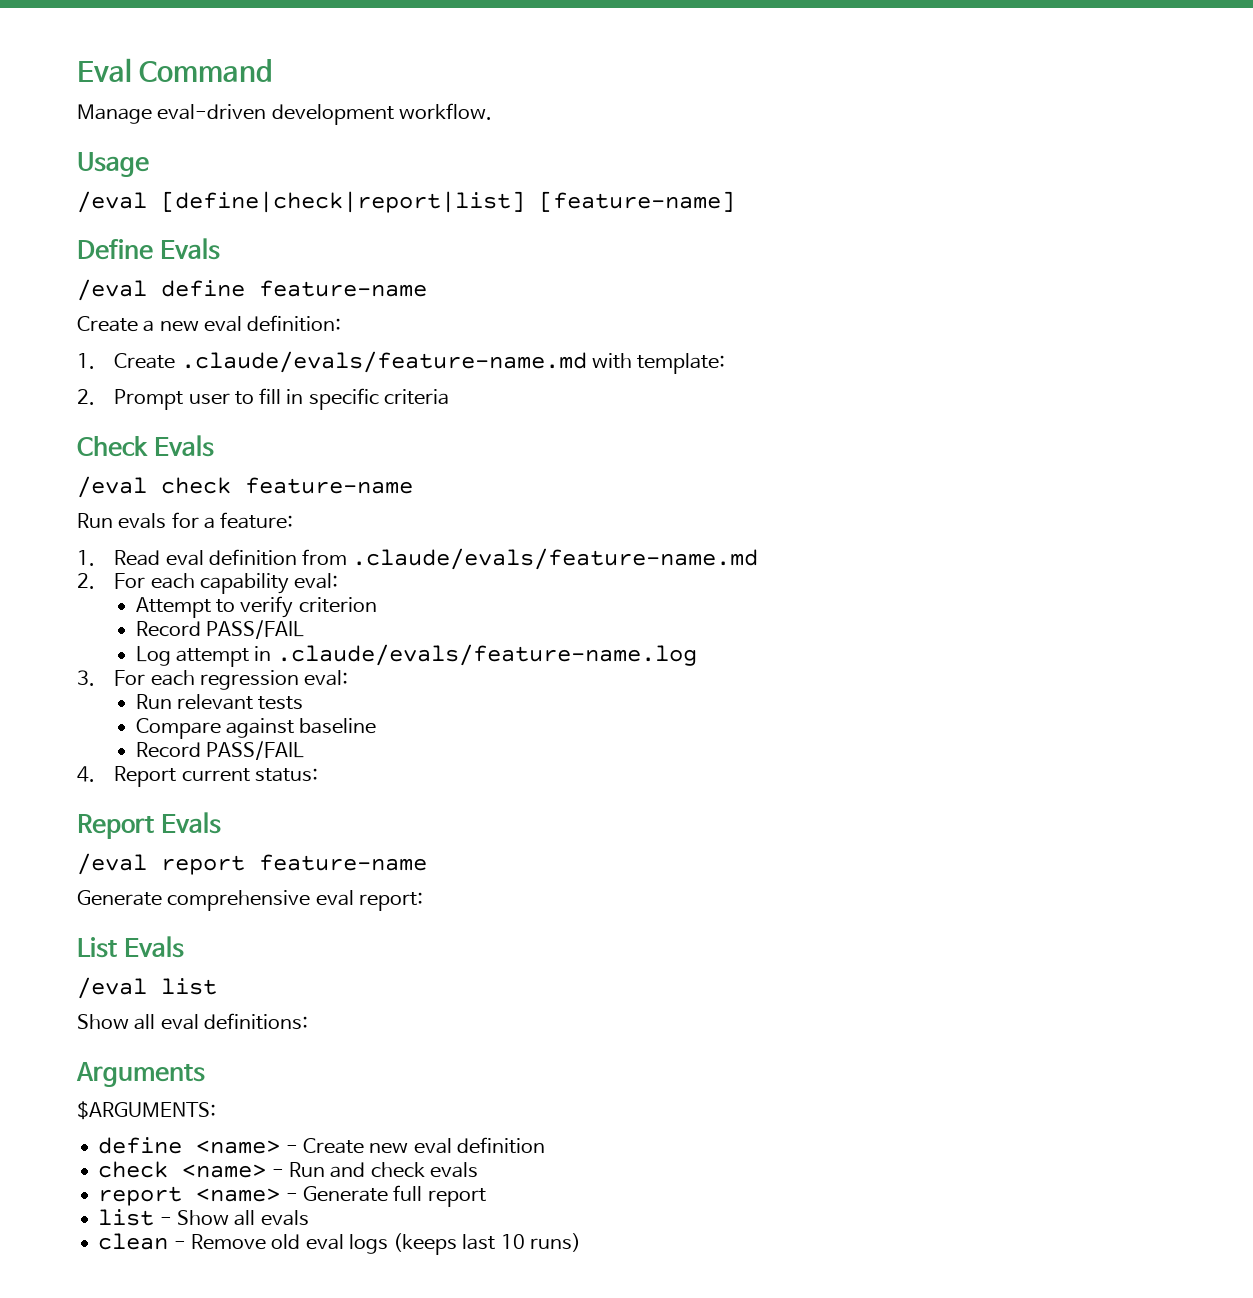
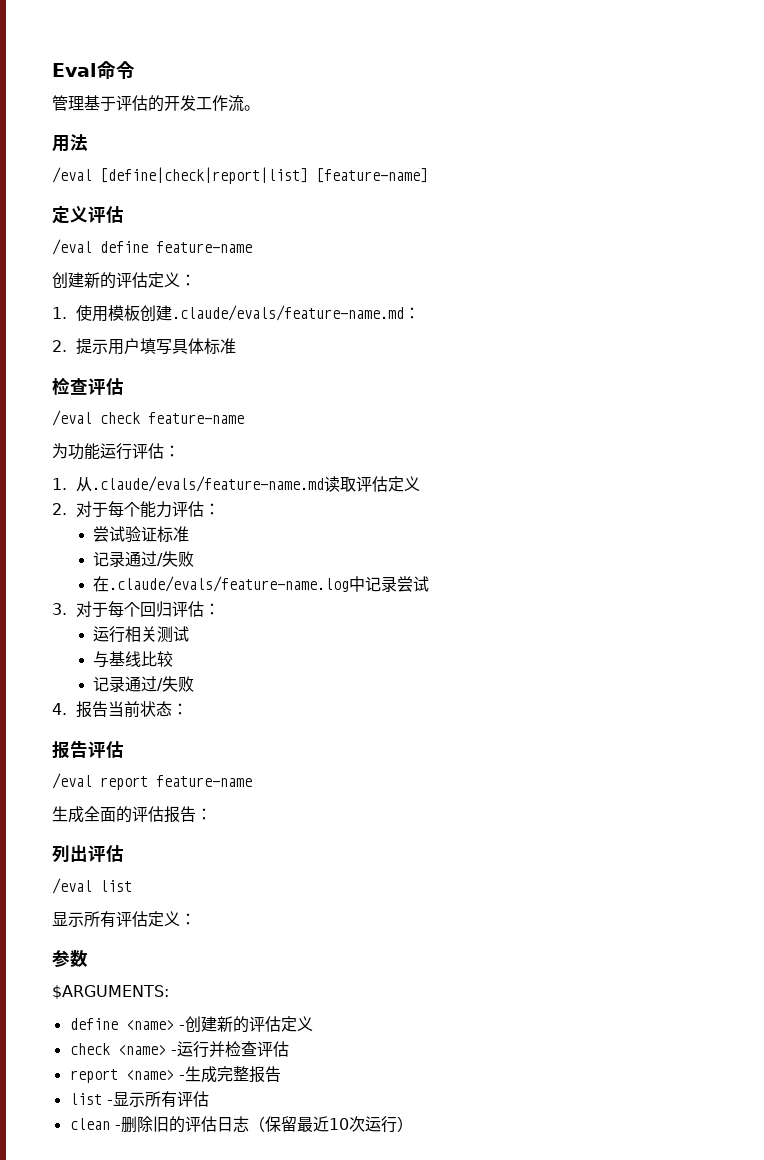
[139,59,273,82] [77,103,492,125] [77,152,149,177] Command // Manage eval-driven development workflow. // Usage -> [97,61,135,80] [52,95,260,112] [52,134,88,152] 命令 // 管理基于评估的开发工作流。 // 用法
[77,238,220,260] Define Evals -> [52,206,124,224] 定义评估
[77,315,342,332] [77,351,726,374] [77,388,449,410] [77,435,214,457] [77,476,413,498] [77,512,294,529] [77,548,759,570] [77,573,339,594] [135,596,377,618] [135,620,304,639] [135,646,272,667] Create a new eval definition: // 1. Create .claude/evals/feature-name.md with template: // 2. Prompt user to fill in specific criteria // Check Evals // /eval check feature-name // Run evals for a feature: // 1. Read eval definition from .claude/evals/feature-name.md // 2. For each capability eval: // Attempt to verify criterion // Record PASS/FAIL // Log attempt in -> [52,272,196,289] [52,305,420,322] [52,338,236,355] [52,377,124,395] [52,410,244,426] [52,443,180,460] [52,476,420,492] [52,501,220,518] [93,526,190,543] [93,551,195,567] [93,576,110,592] 创建新的评估定义： // 1.使用模板创建.claude/evals/feature-name.md： // 2.提示用户填写具体标准 // 检查评估 // /eval check feature-name // 为功能运行评估： // 1.从.claude/evals/feature-name.md读取评估定义 // 2.对于每个能力评估： // 尝试验证标准 // 记录通过/失败 // 在
(697, 655) none -> [349,576,430,592] 中记录尝试
[114,670,349,690] [135,694,304,710] [135,718,377,739] [135,741,304,760] [77,766,318,787] [77,812,221,839] [77,853,427,875] [77,890,423,911] [77,936,184,958] [77,977,217,999] [77,1013,308,1030] [76,1062,205,1087] For each regression eval: // Run relevant tests // Compare against baseline // Record PASS/FAIL // 4. Report current status: // Report Evals // /eval report feature-name // Generate comprehensive eval report: // List Evals // /eval list // Show all eval definitions: // Arguments -> [75,601,220,617] [93,626,190,643] [93,651,174,668] [93,676,195,692] [52,701,188,718] [52,740,124,759] [52,773,252,790] [52,806,212,823] [52,845,124,863] [52,878,132,894] [52,911,196,928] [52,950,88,968] 对于每个回归评估： // 运行相关测试 // 与基线比较 // 记录通过/失败 // 4.报告当前状态： // 报告评估 // /eval report feature-name // 生成全面的评估报告： // 列出评估 // /eval list // 显示所有评估定义： // 参数
[302,1137,545,1154] Create new eval definition -> [184,1016,313,1033] 创建新的评估定义
[288,1162,478,1178] Run and check evals -> [176,1041,289,1058] 运行并检查评估
[302,1185,486,1207] Generate full report -> [184,1066,281,1083] 生成完整报告
[176,1210,309,1226] Show all evals -> [112,1091,209,1108] 显示所有评估
[190,1233,581,1255] Remove old eval logs (keeps last 10 runs) -> [120,1116,413,1133] 删除旧的评估日志（保留最近10次运行）

